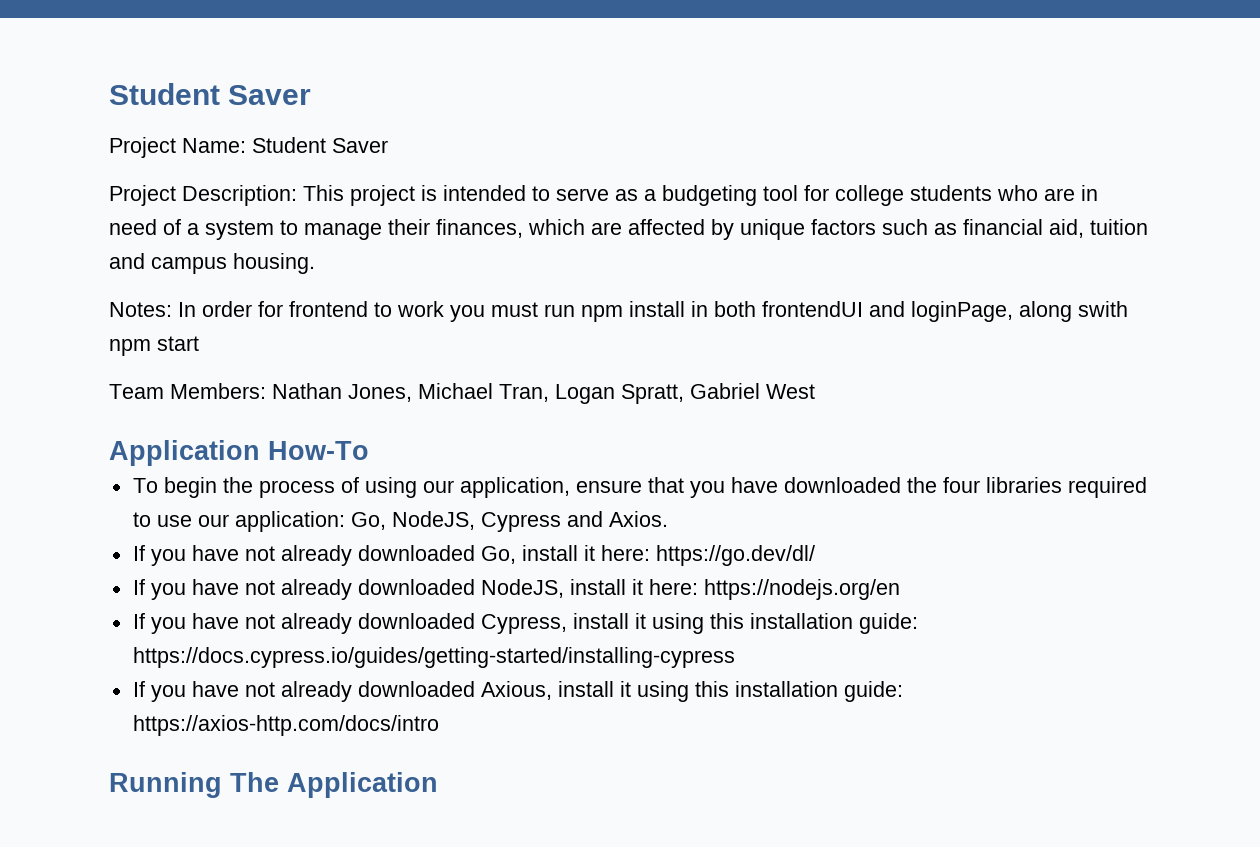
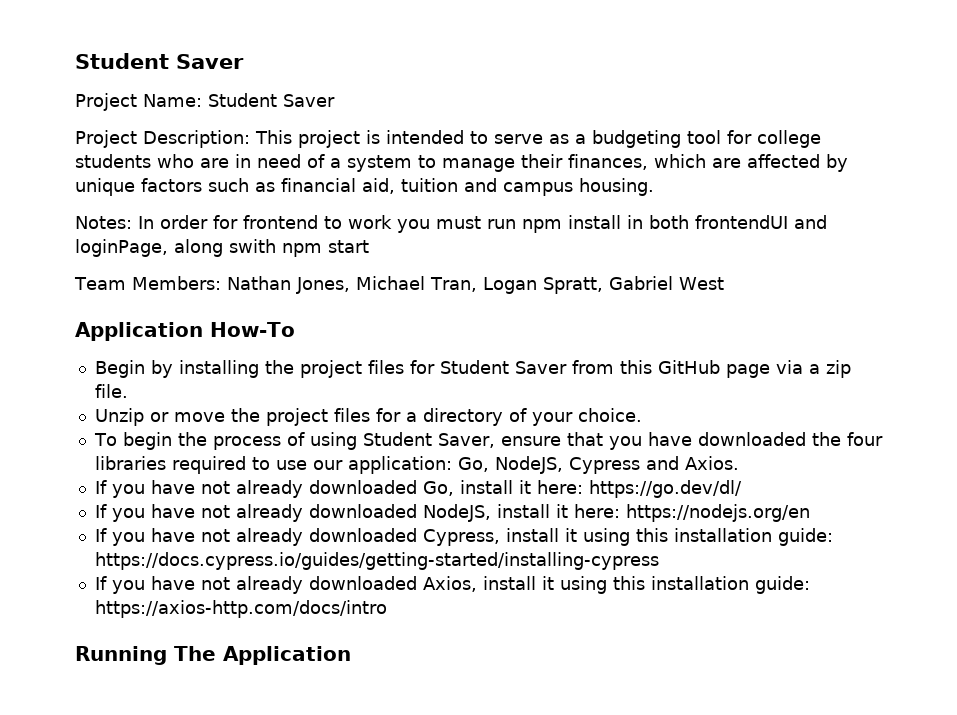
(369, 450) none -> [94,360,851,378] [94,384,128,398] [94,408,642,426] // Begin by installing the project files for Student Saver from this GitHub page via a zip file. // Unzip or move the project files for a directory of your choice.
[422,477,570,498] our application, -> [362,432,495,448] Student Saver,
[480,681,552,700] Axious, -> [422,576,477,592] Axios,

